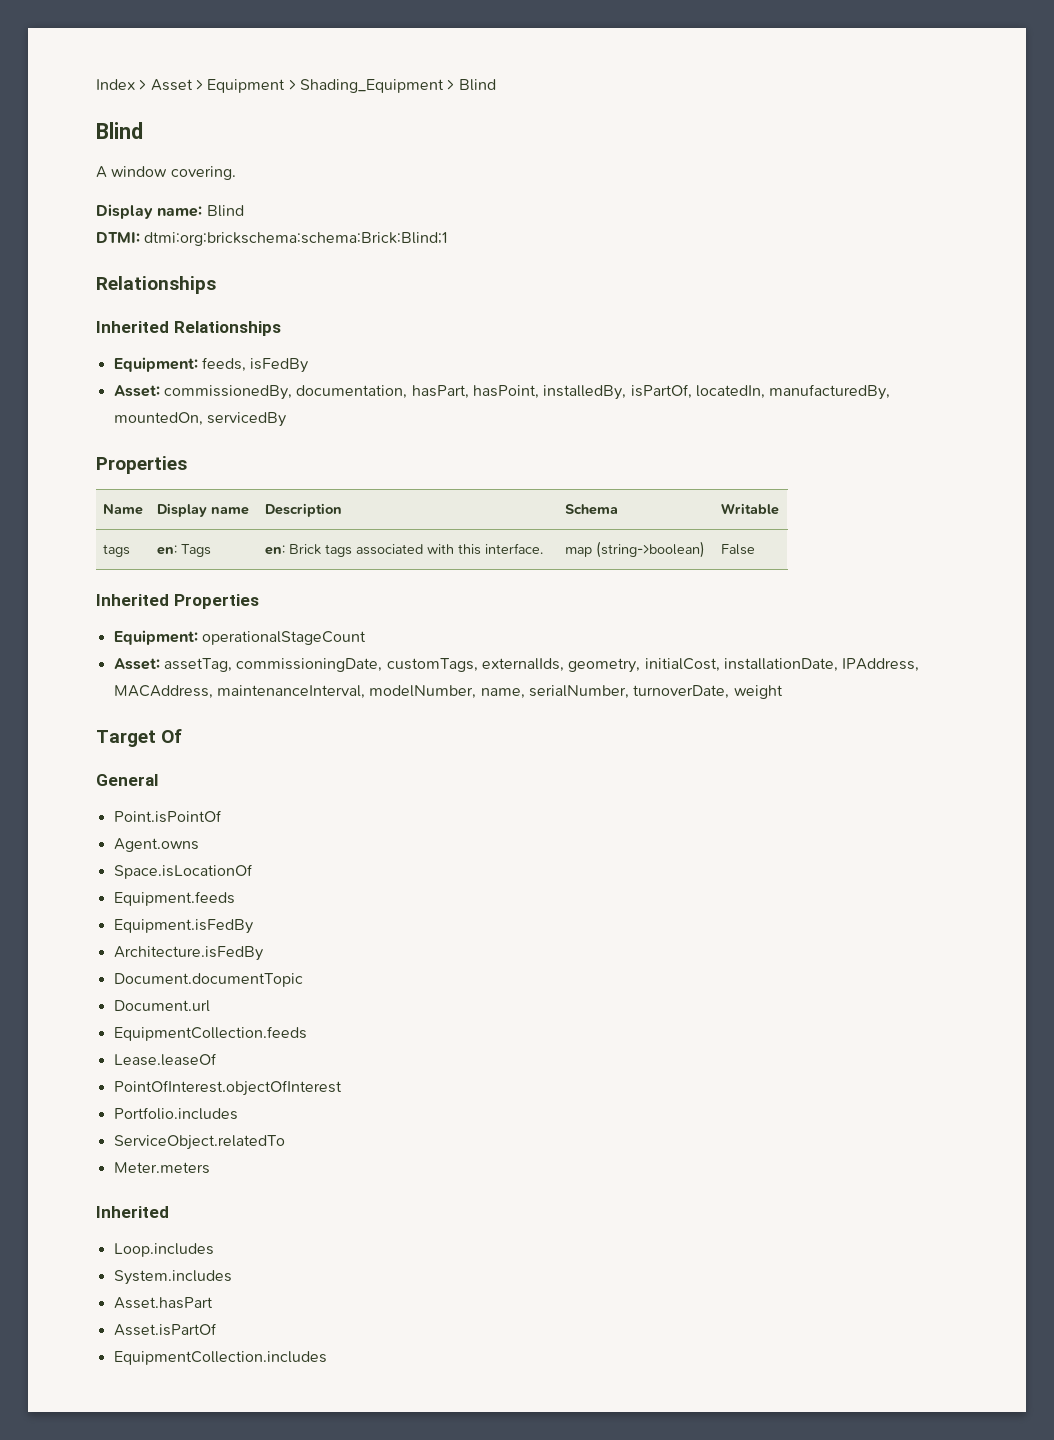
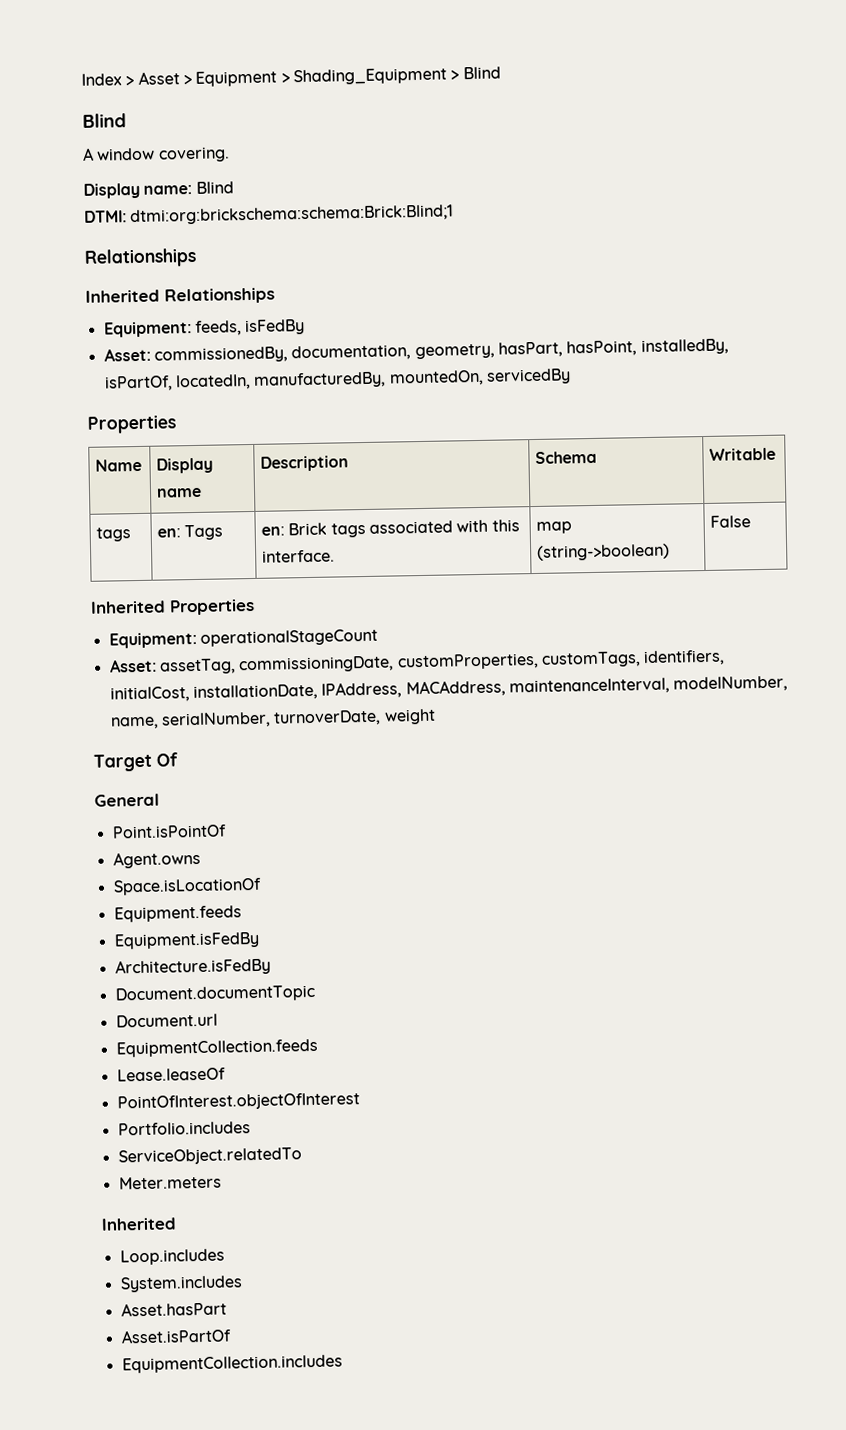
(408, 392) none -> [414,343,495,360] geometry,
[386,658,641,673] customTags, externalIds, geometry, -> [396,649,726,671] customProperties, customTags, identifiers,

